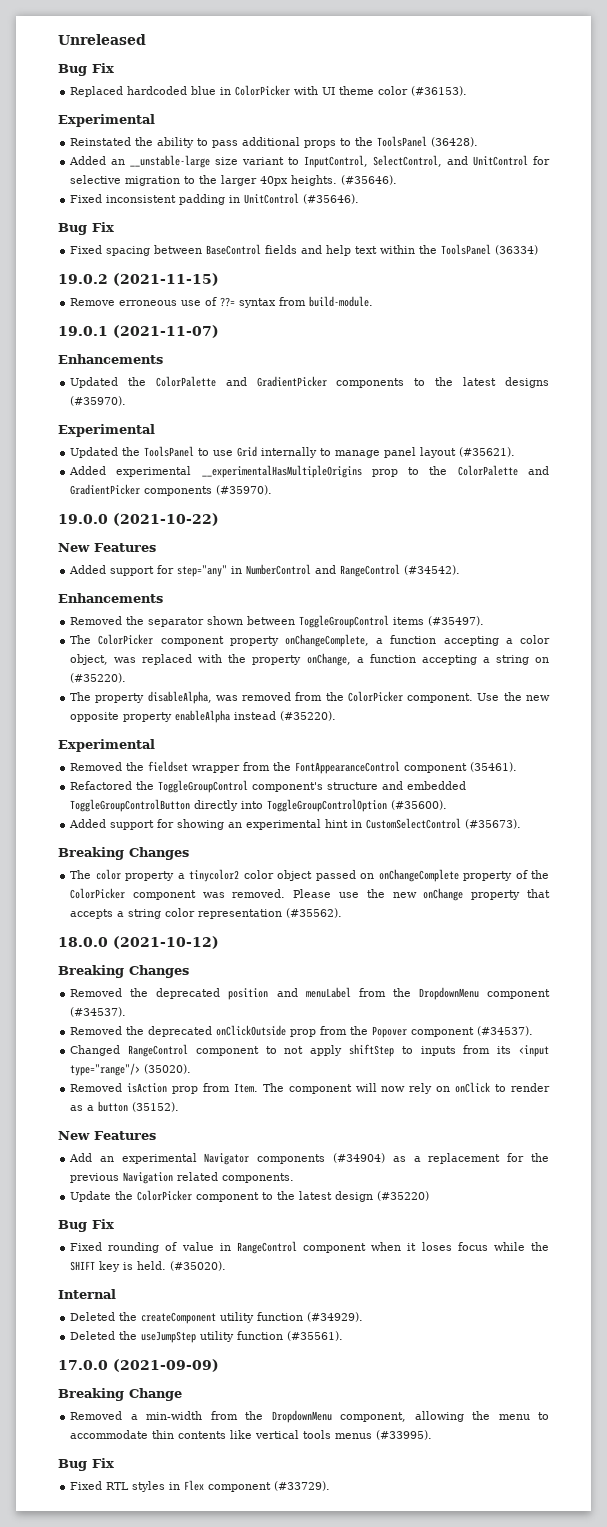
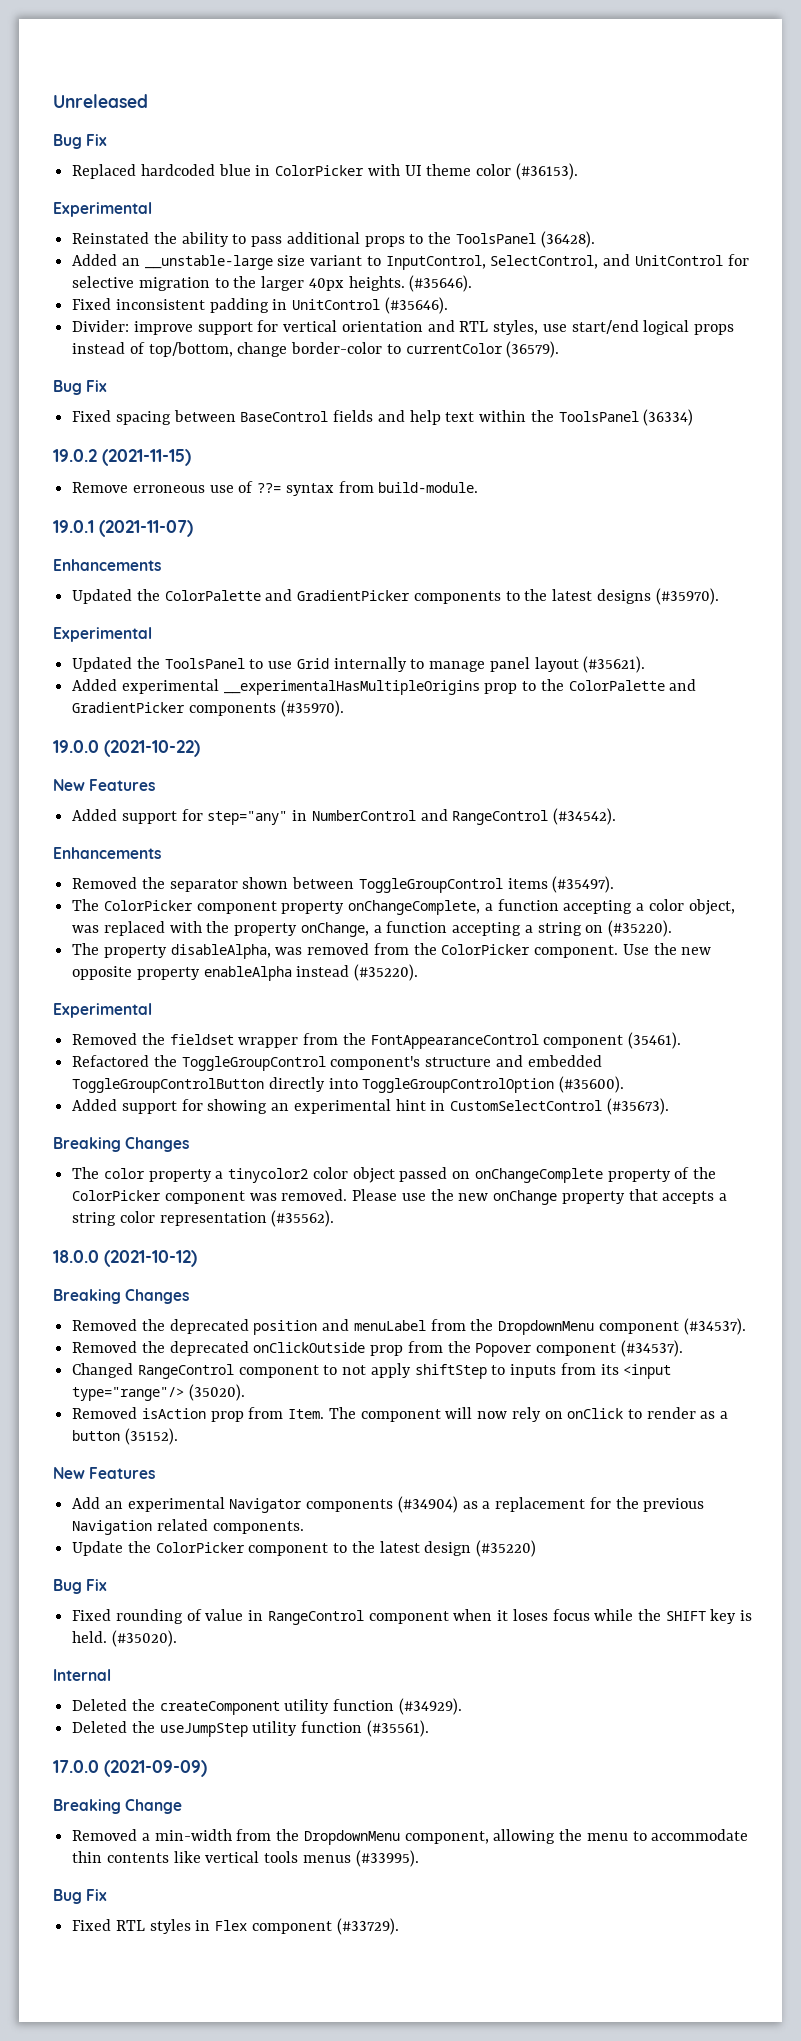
(360, 199) none -> [72,320,734,335] [72,341,560,358] // Divider: improve support for vertical orientation and RTL styles, use start/end logical props instead of top/bottom, change border-color to currentColor (36579).

